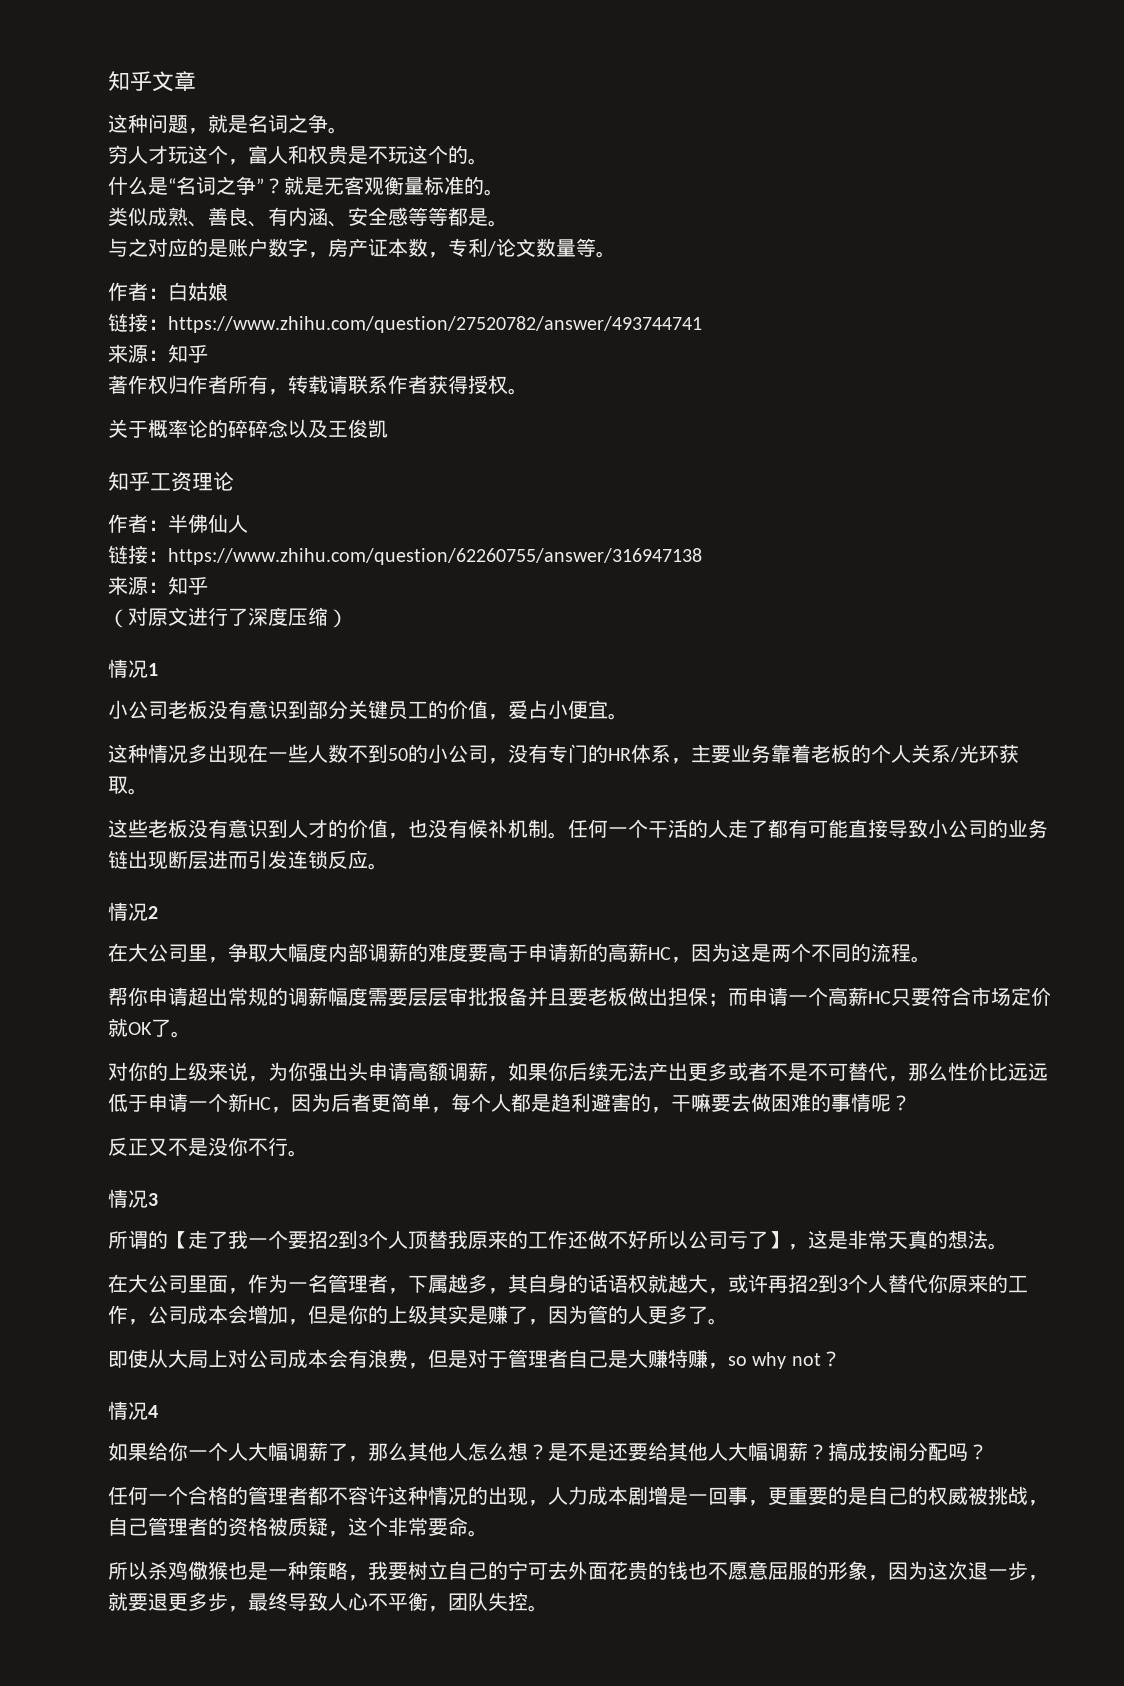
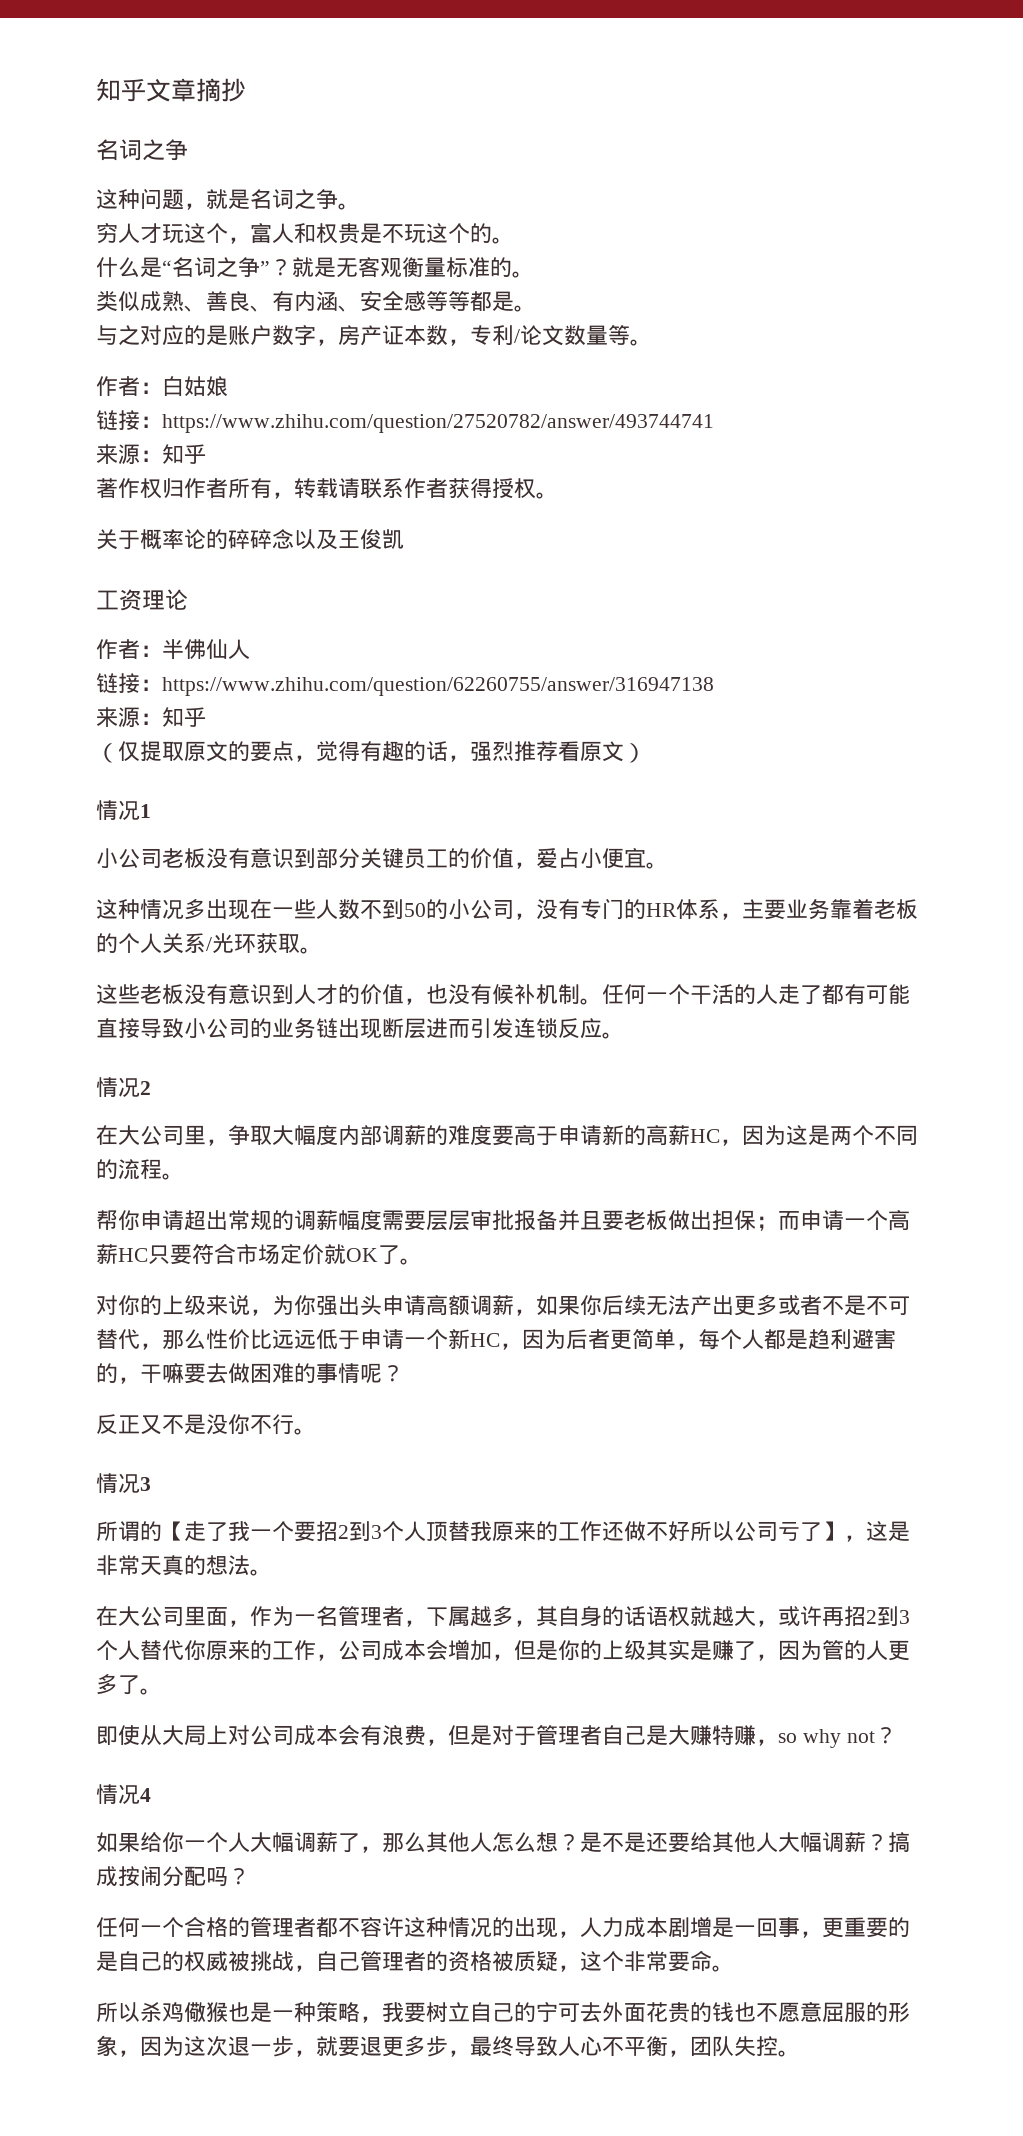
(196, 81) none -> [196,78,246,102] [96,139,188,161] 摘抄 // 名词之争
[108,472,150,491] 知乎 -> (404, 539) none
[128,607,328,626] 对原文进行了深度压缩 -> [118,741,624,762] 仅提取原文的要点，觉得有趣的话，强烈推荐看原文

